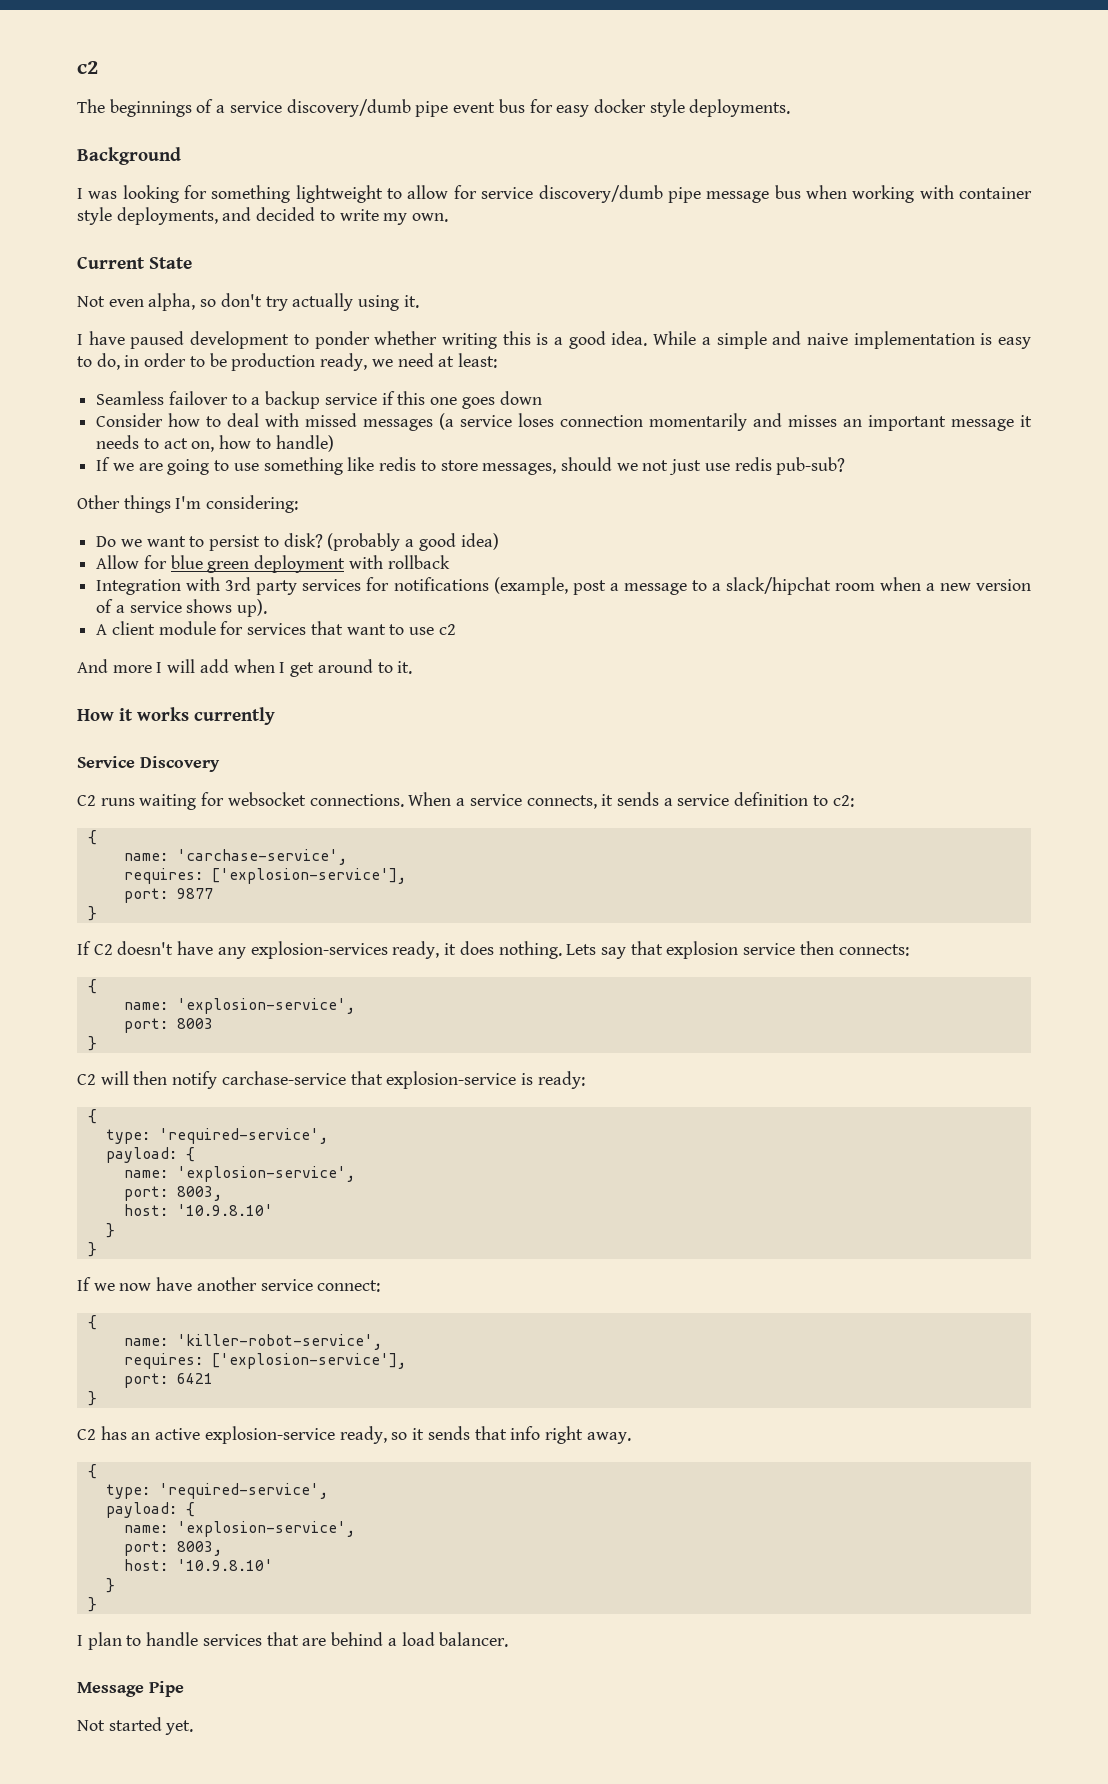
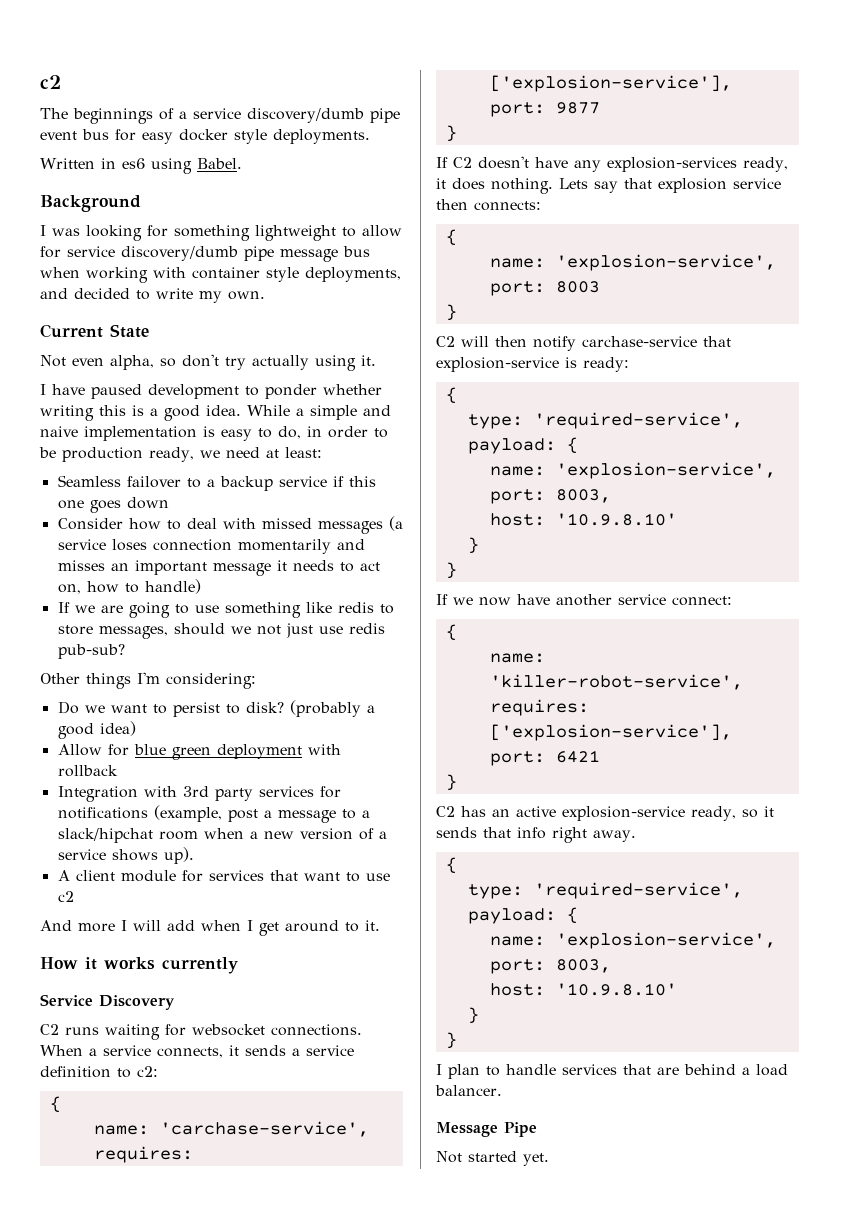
(791, 108) none -> [40,158,242,174] // Written in es6 using Babel.

